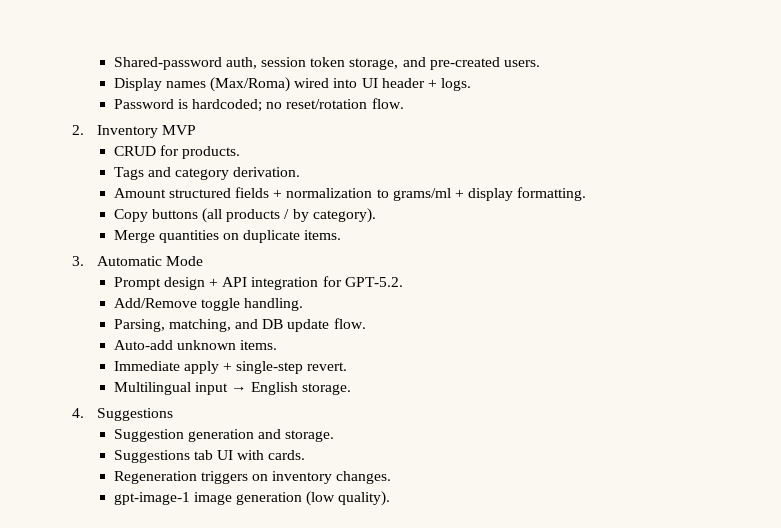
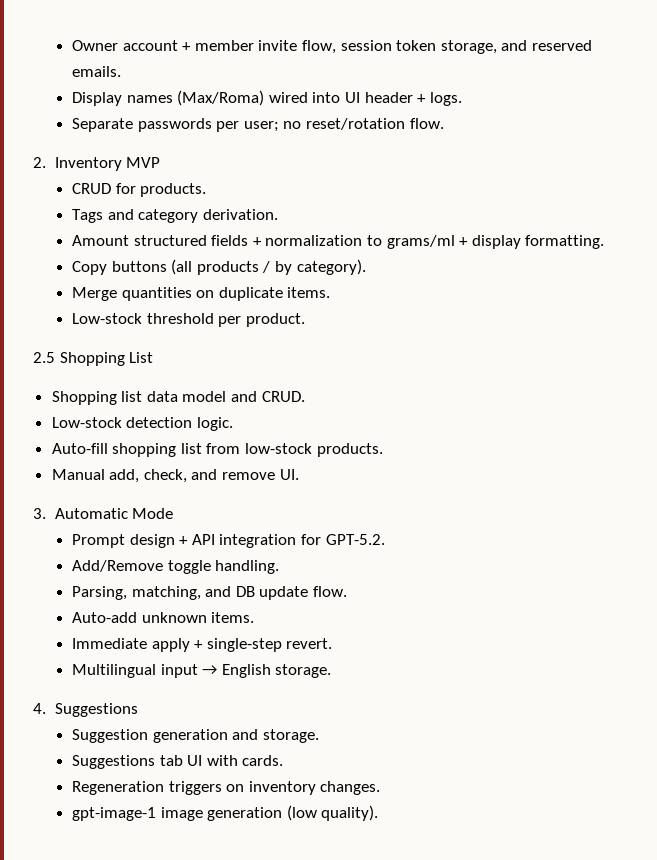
[113,57,257,70] Shared-password auth, -> [71,40,336,54] Owner account + member invite flow,
[429,57,541,70] pre-created users. -> [531,40,592,51] [71,66,121,77] reserved emails.
[113,99,263,112] Password is hardcoded; -> [71,118,279,132] Separate passwords per user;
(342, 235) none -> [71,313,305,327] [33,352,154,366] [51,391,305,405] [51,417,233,431] [51,443,383,457] [51,469,299,483] // Low-stock threshold per product. // 2.5 Shopping List // Shopping list data model and CRUD. // Low-stock detection logic. // Auto-fill shopping list from low-stock products. // Manual add, check, and remove UI.

